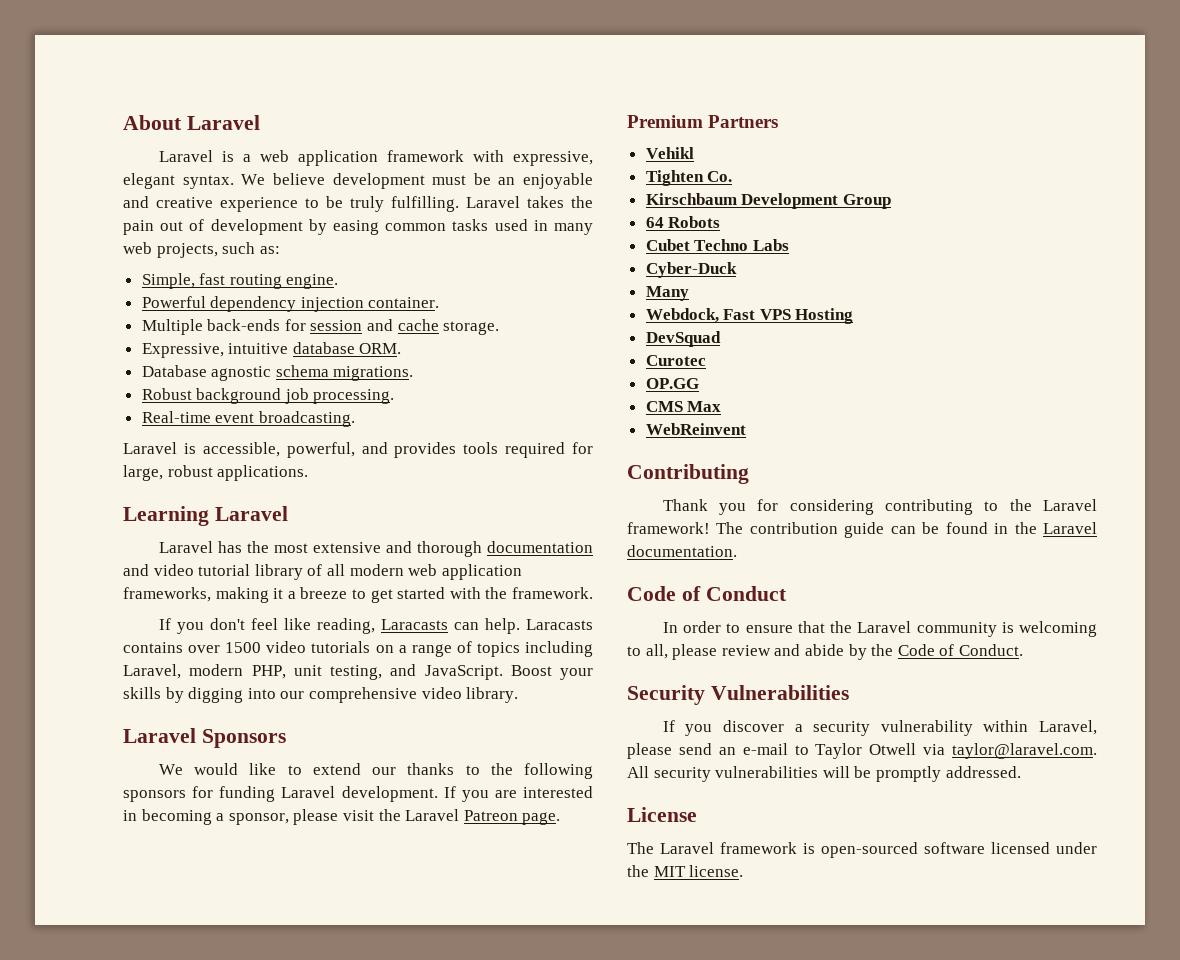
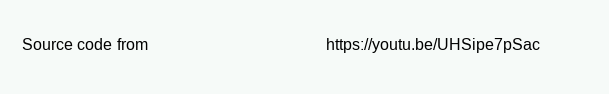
[123,115,260,130] [158,150,593,166] [123,173,593,189] [123,196,593,212] [123,219,593,235] [123,242,280,258] [141,273,339,289] [141,296,440,312] [141,319,500,335] [141,342,402,358] [141,365,414,381] [141,388,395,404] [141,411,355,427] [123,442,593,458] [123,465,309,481] [123,506,288,526] [158,541,593,557] [123,564,522,580] [123,587,593,603] [158,618,593,634] [123,641,594,657] [123,664,593,680] [123,687,519,703] [123,728,286,748] [158,763,593,779] [123,786,593,802] [123,809,561,825] [627,115,779,128] [645,147,694,159] [645,170,733,186] [645,193,891,209] [645,216,721,228] [645,239,789,251] [645,262,737,278] [645,286,689,301] [645,308,854,324] [645,331,721,347] [645,355,706,366] [645,378,699,389] [645,401,722,412] [645,423,746,435] [627,464,749,484] [662,499,1097,515] [627,522,1097,538] [627,545,737,557] [627,586,787,601] [662,621,1097,637] [627,644,1023,660] [627,685,849,705] [662,720,1097,736] [627,743,1097,759] [627,766,1021,782] [627,807,697,822] [627,842,1097,858] [627,865,744,877] About Laravel // Laravel is a web application framework with expressive, elegant syntax. We believe development must be an enjoyable and creative experience to be truly fulfilling. Laravel takes the pain out of development by easing common tasks used in many web projects, such as: // Simple, fast routing engine. // Powerful dependency injection container. // Multiple back-ends for session and cache storage. // Expressive, intuitive database ORM. // Database agnostic schema migrations. // Robust background job processing. // Real-time event broadcasting. // Laravel is accessible, powerful, and provides tools required for large, robust applications. // Learning Laravel // Laravel has the most extensive and thorough documentation and video tutorial library of all modern web application frameworks, making it a breeze to get started with the framework. // If you don't feel like reading, Laracasts can help. Laracasts contains over 1500 video tutorials on a range of topics including Laravel, modern PHP, unit testing, and JavaScript. Boost your skills by digging into our comprehensive video library. // Laravel Sponsors // We would like to extend our thanks to the following sponsors for funding Laravel development. If you are interested in becoming a sponsor, please visit the Laravel Patreon page. // Premium Partners // Vehikl // Tighten Co. // Kirschbaum Development Group // 64 Robots // Cubet Techno Labs // Cyber-Duck // Many // Webdock, Fast VPS Hosting // DevSquad // Curotec // OP.GG // CMS Max // WebReinvent // Contributing // Thank you for considering contributing to the Laravel framework! The contribution guide can be found in the Laravel documentation. // Code of Conduct // In order to ensure that the Laravel community is welcoming to all, please review and abide by the Code of Conduct. // Security Vulnerabilities // If you discover a security vulnerability within Laravel, please send an e-mail to Taylor Otwell via taylor@laravel.com. All security vulnerabilities will be promptly addressed. // License // The Laravel framework is open-sourced software licensed under the MIT license. -> [22,38,540,53] Source code from https://youtu.be/UHSipe7pSac

